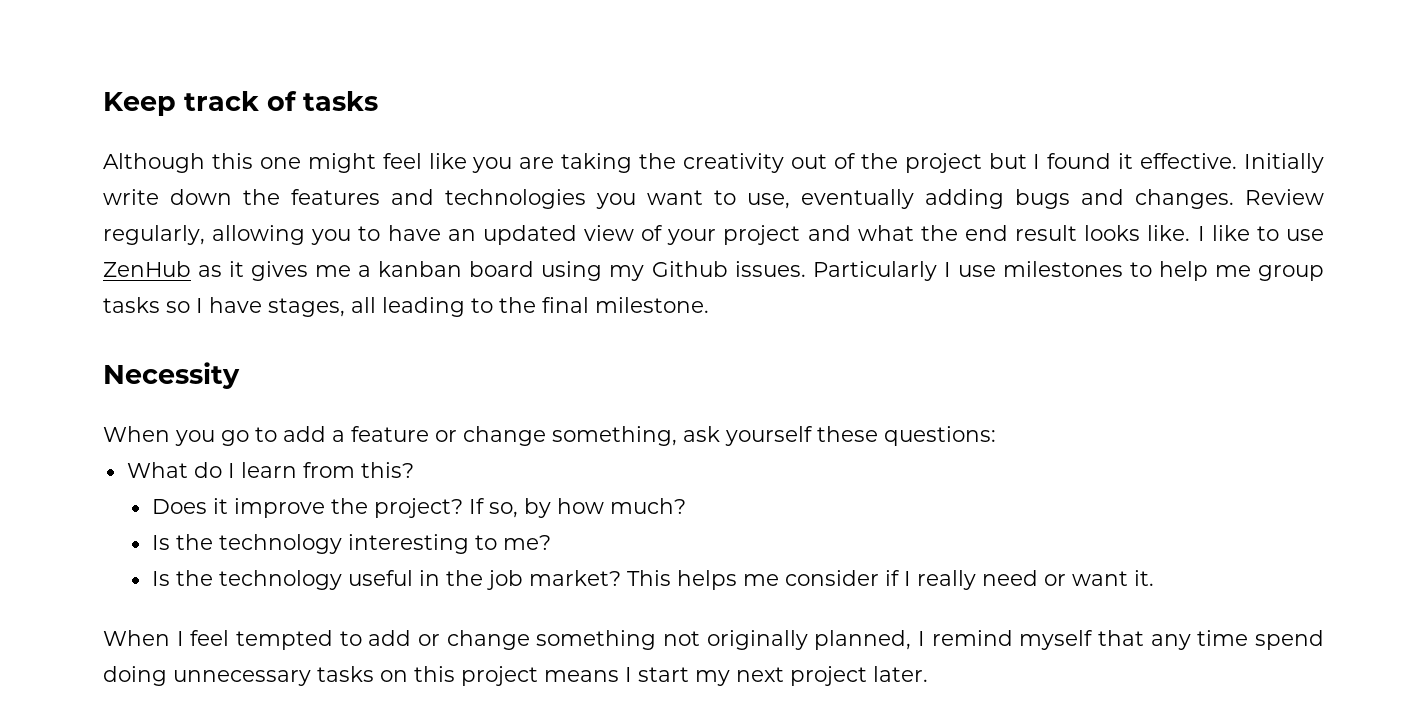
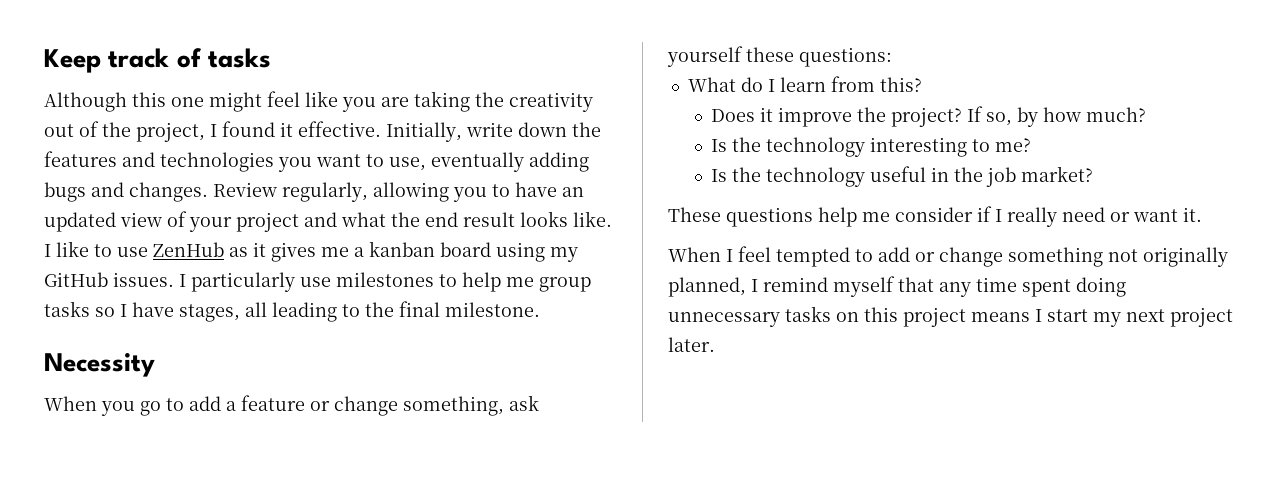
[904,153,1027,173] project but -> [136,122,205,142] project,
[1244,153,1324,173] Initially -> [386,122,462,142] Initially,
[651,261,951,281] Github issues. Particularly I -> [44,272,295,292] GitHub issues. I particularly
[626,570,737,590] This helps -> [668,207,857,227] // These questions help
[1255,630,1324,650] spend -> [1022,279,1071,297] spent

